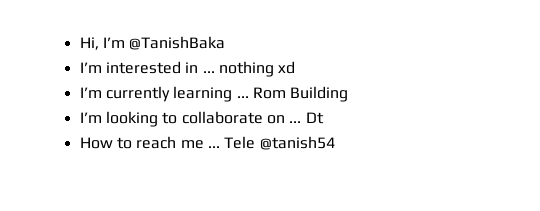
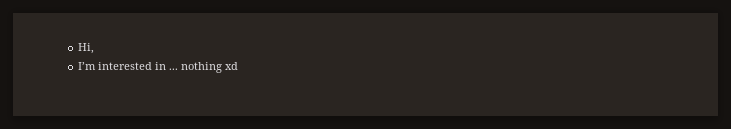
[102,36,226,50] I’m @TanishBaka -> (95, 48) none
[79,86,349,102] [79,111,324,127] [79,136,335,150] // I’m currently learning ... Rom Building // I’m looking to collaborate on ... Dt // How to reach me ... Tele @tanish54 -> (239, 66) none

